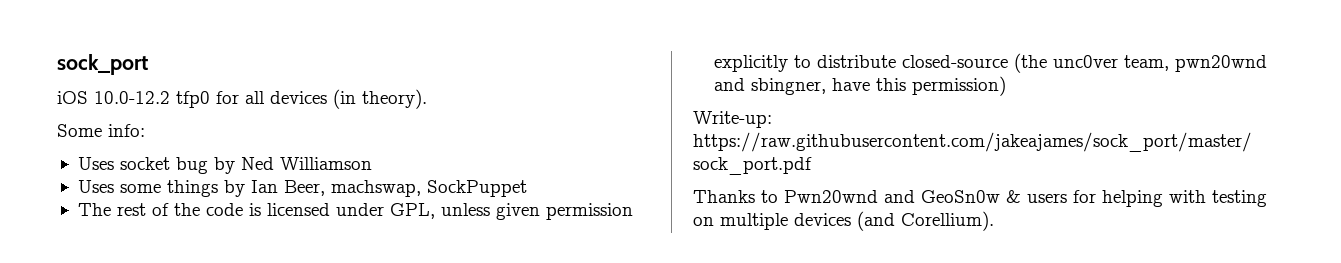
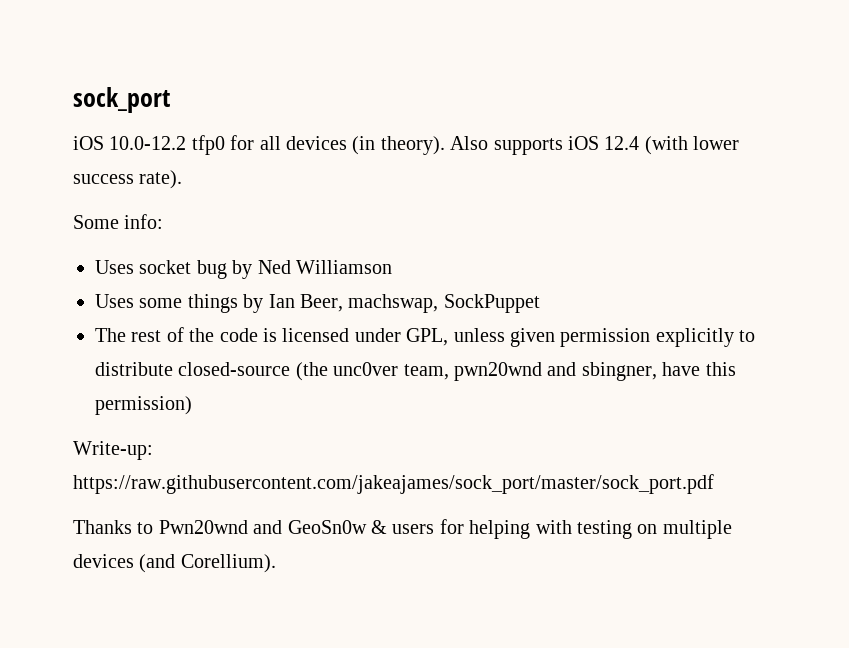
(427, 99) none -> [450,136,740,155] [73,170,183,189] Also supports iOS 12.4 (with lower success rate).

